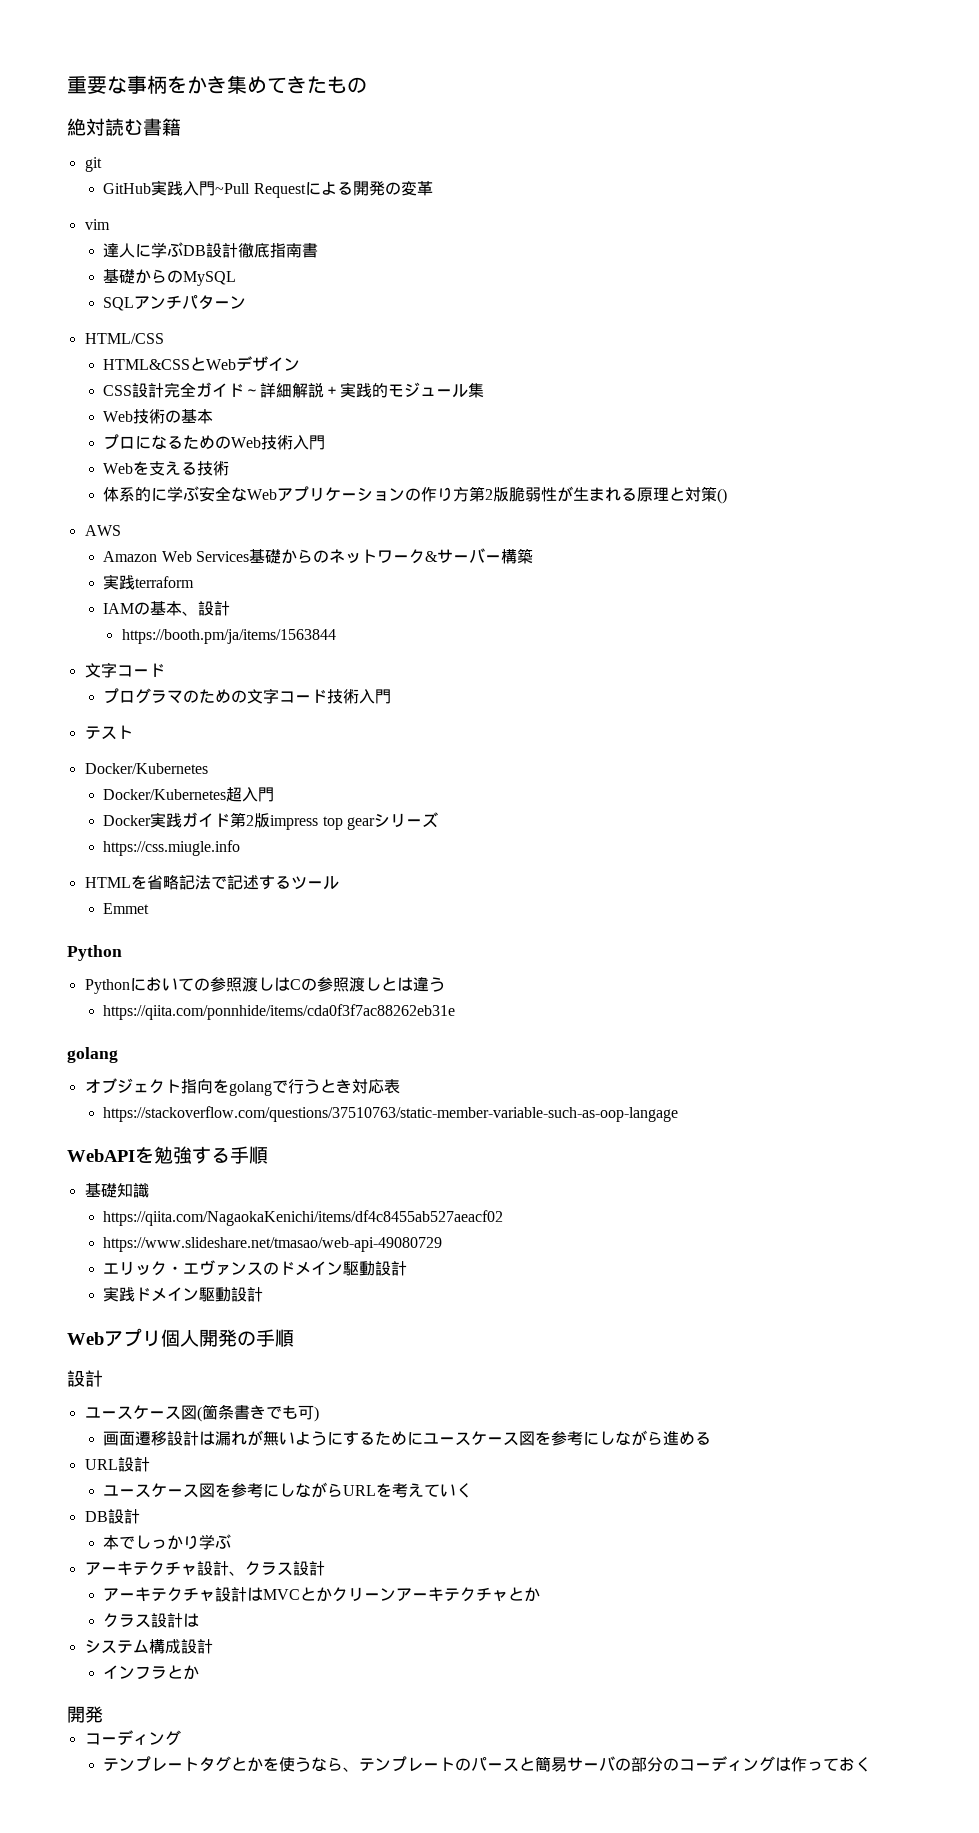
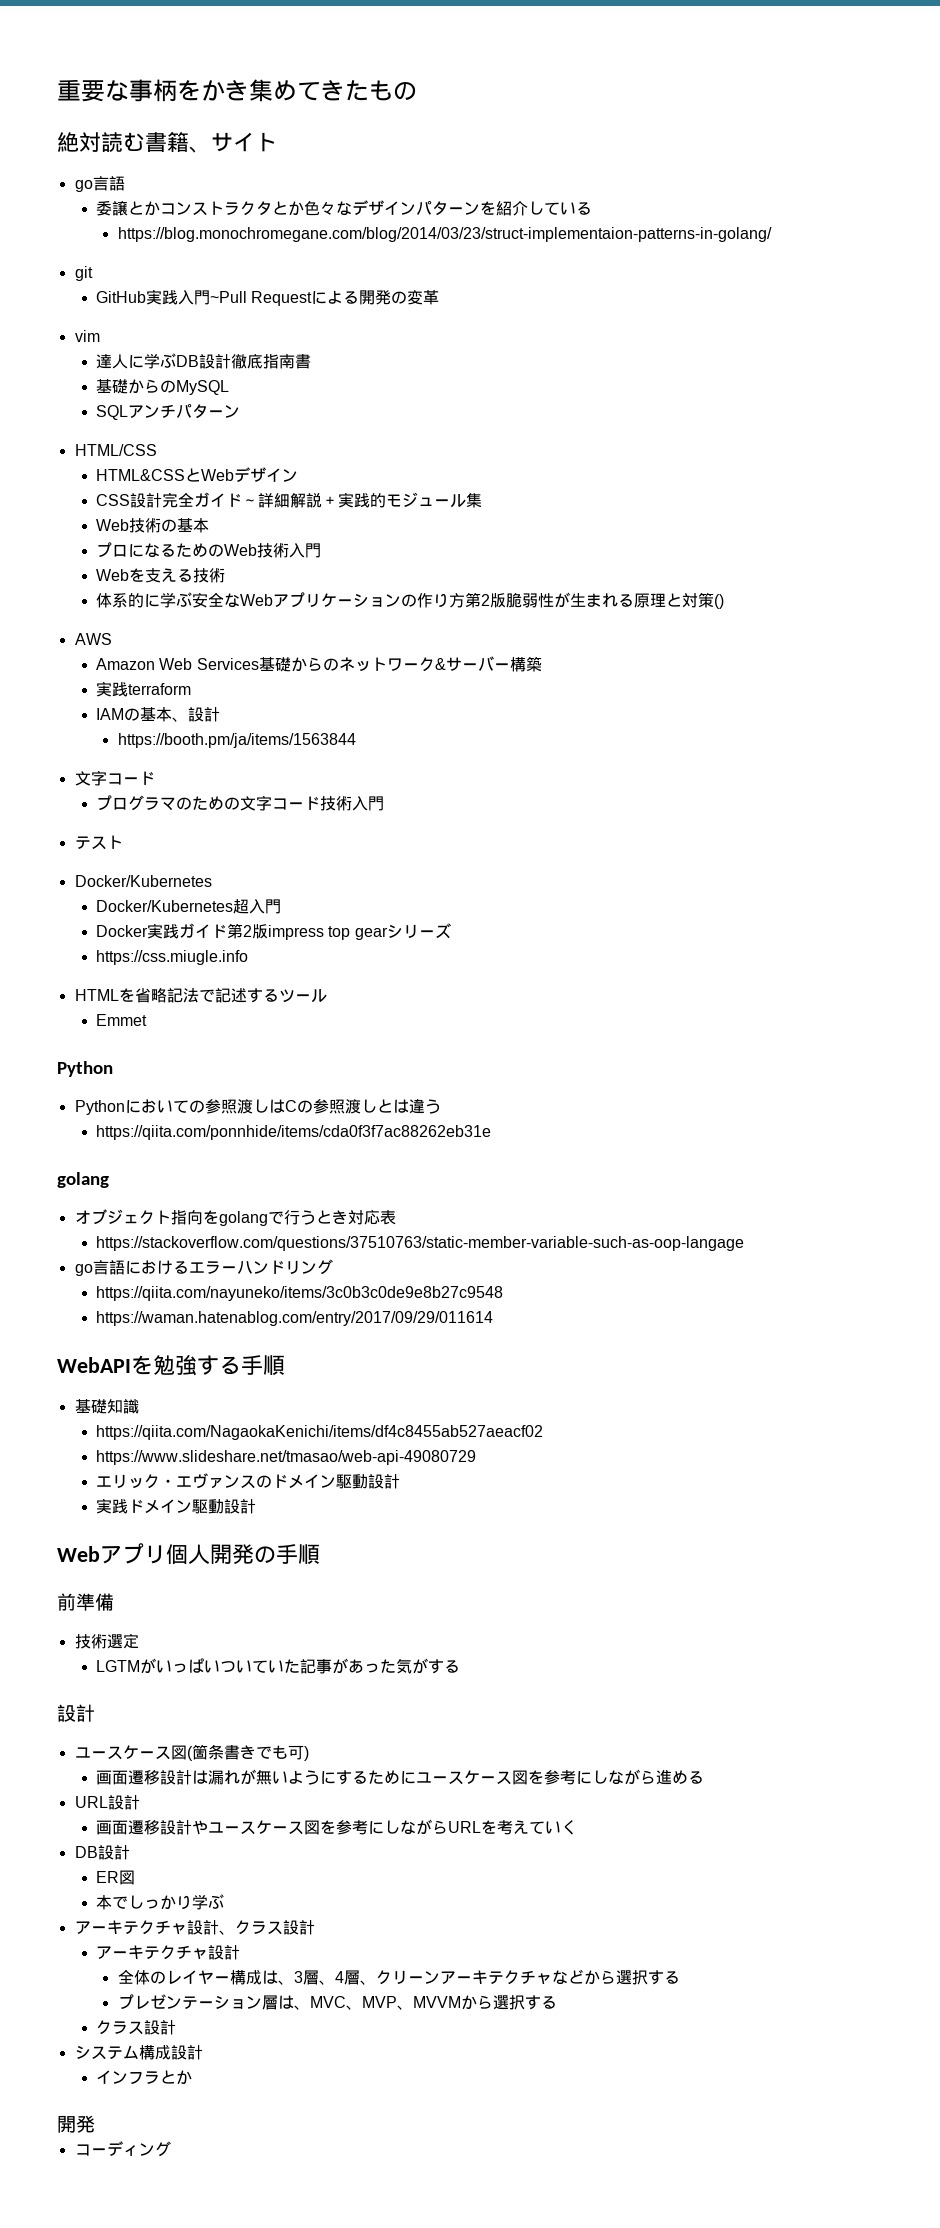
(181, 127) none -> [189,132,277,153] [74,176,125,192] [96,200,593,216] [117,227,772,242] 、サイト // go言語 // 委譲とかコンストラクタとか色々なデザインパターンを紹介している // https://blog.monochromegane.com/blog/2014/03/23/struct-implementaion-patterns-in-golang/
(679, 1114) none -> [74,1259,333,1276] [96,1286,504,1301] [96,1311,494,1326] // go言語におけるエラーハンドリング // https://qiita.com/nayuneko/items/3c0b3c0de9e8b27c9548 // https://waman.hatenablog.com/entry/2017/09/29/011614
(294, 1338) none -> [57,1593,114,1611] [74,1633,139,1649] [96,1658,461,1674] // 前準備 // 技術選定 // LGTMがいっぱいついていた記事があった気がする
(150, 1464) none -> [96,1820,209,1835] 画面遷移設計や
(140, 1516) none -> [96,1870,136,1885] // ER図
[247,1587,333,1602] はMVCとか -> [117,1969,376,1985] // 全体のレイヤー構成は、3層、4層、
[508,1587,541,1602] [103,1613,200,1628] とか // クラス設計は -> [551,1969,680,1985] [117,1994,557,2010] [96,2020,177,2035] などから選択する // プレゼンテーション層は、MVC、MVP、MVVMから選択する // クラス設計
[103,1756,872,1772] // テンプレートタグとかを使うなら、テンプレートのパースと簡易サーバの部分のコーディングは作っておく -> (171, 2149) none

